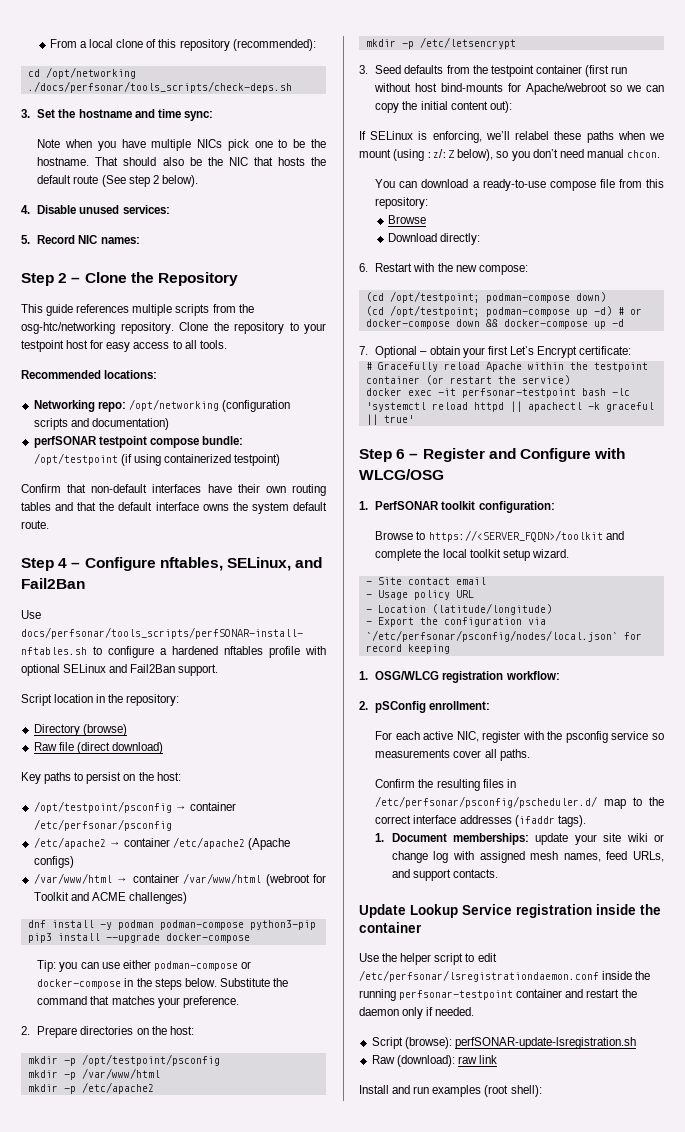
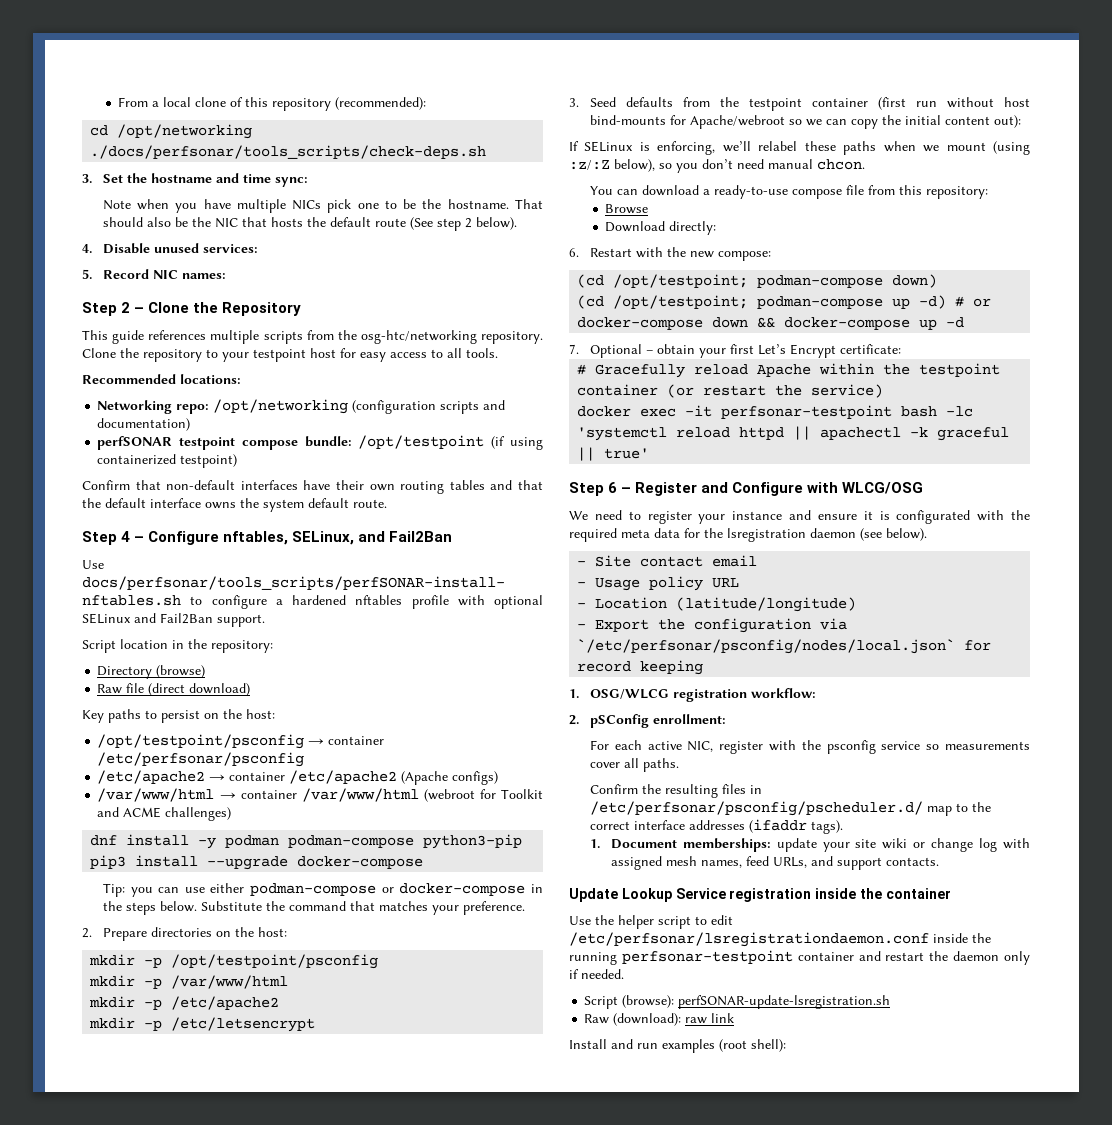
[359,501,555,513] [375,530,624,542] [375,549,569,561] 1. PerfSONAR toolkit configuration: // Browse to https://<SERVER_FQDN>/toolkit and complete the local toolkit setup wizard. -> [569,510,1030,524] [569,528,927,542] We need to register your instance and ensure it is configurated with the required meta data for the lsregistration daemon (see below).

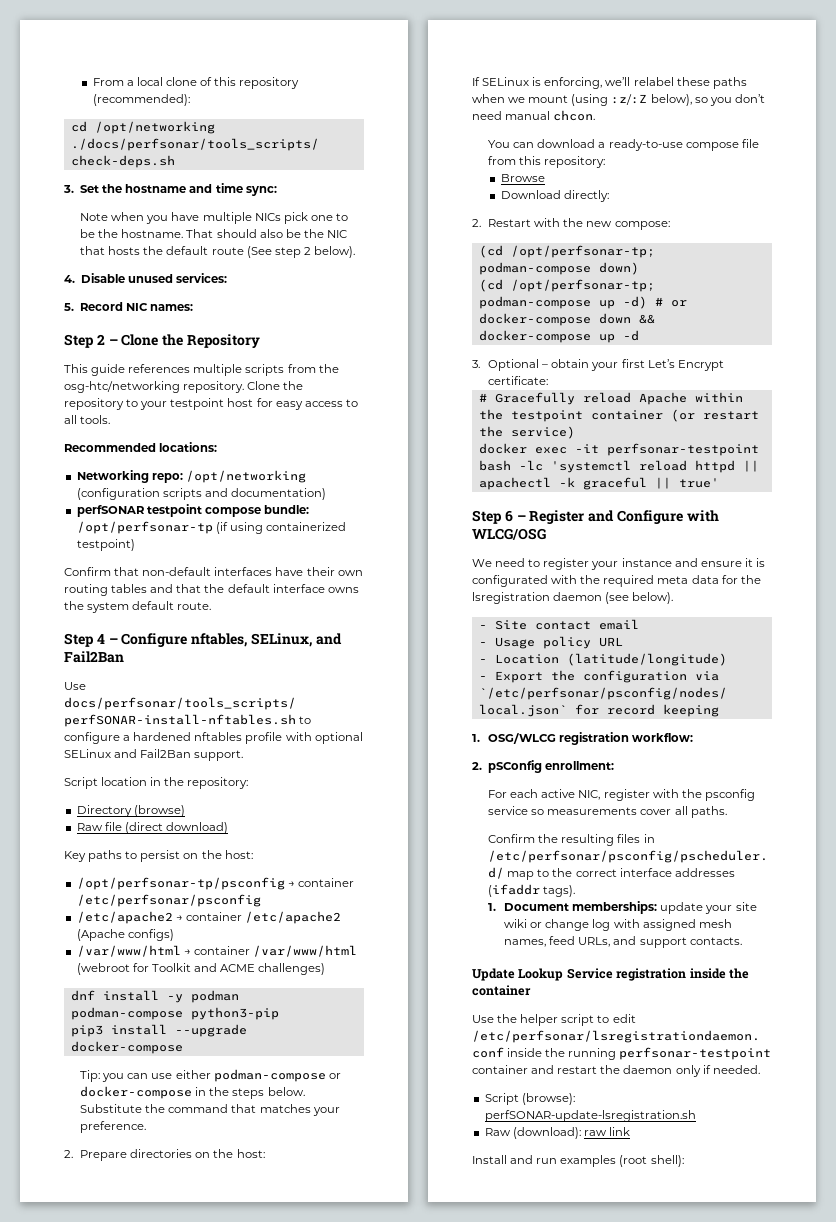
[358,435,485,449] /opt/testpoint -> [76,521,213,534] /opt/perfsonar-tp
[97,734,305,749] /opt/testpoint/psconfig -> [76,877,285,890] /opt/perfsonar-tp/psconfig
[89,954,379,969] [89,975,289,989] [89,996,280,1010] [89,1017,316,1032] [569,97,1030,111] [589,115,1021,129] // mkdir -p /opt/testpoint/psconfig // mkdir -p /var/www/html // mkdir -p /etc/apache2 // mkdir -p /etc/letsencrypt // 3. Seed defaults from the testpoint container (first run without host bind-mounts for Apache/webroot so we can copy the initial content out): -> (265, 1153) none
[569,248,579,257] 6. -> [472,219,481,227] 2.
[613,274,749,288] /opt/testpoint; -> [510,245,655,258] /opt/perfsonar-tp;
[613,295,749,309] /opt/testpoint; -> [510,279,655,292] /opt/perfsonar-tp;
[569,344,579,354] 7. -> [472,360,480,368] 3.

